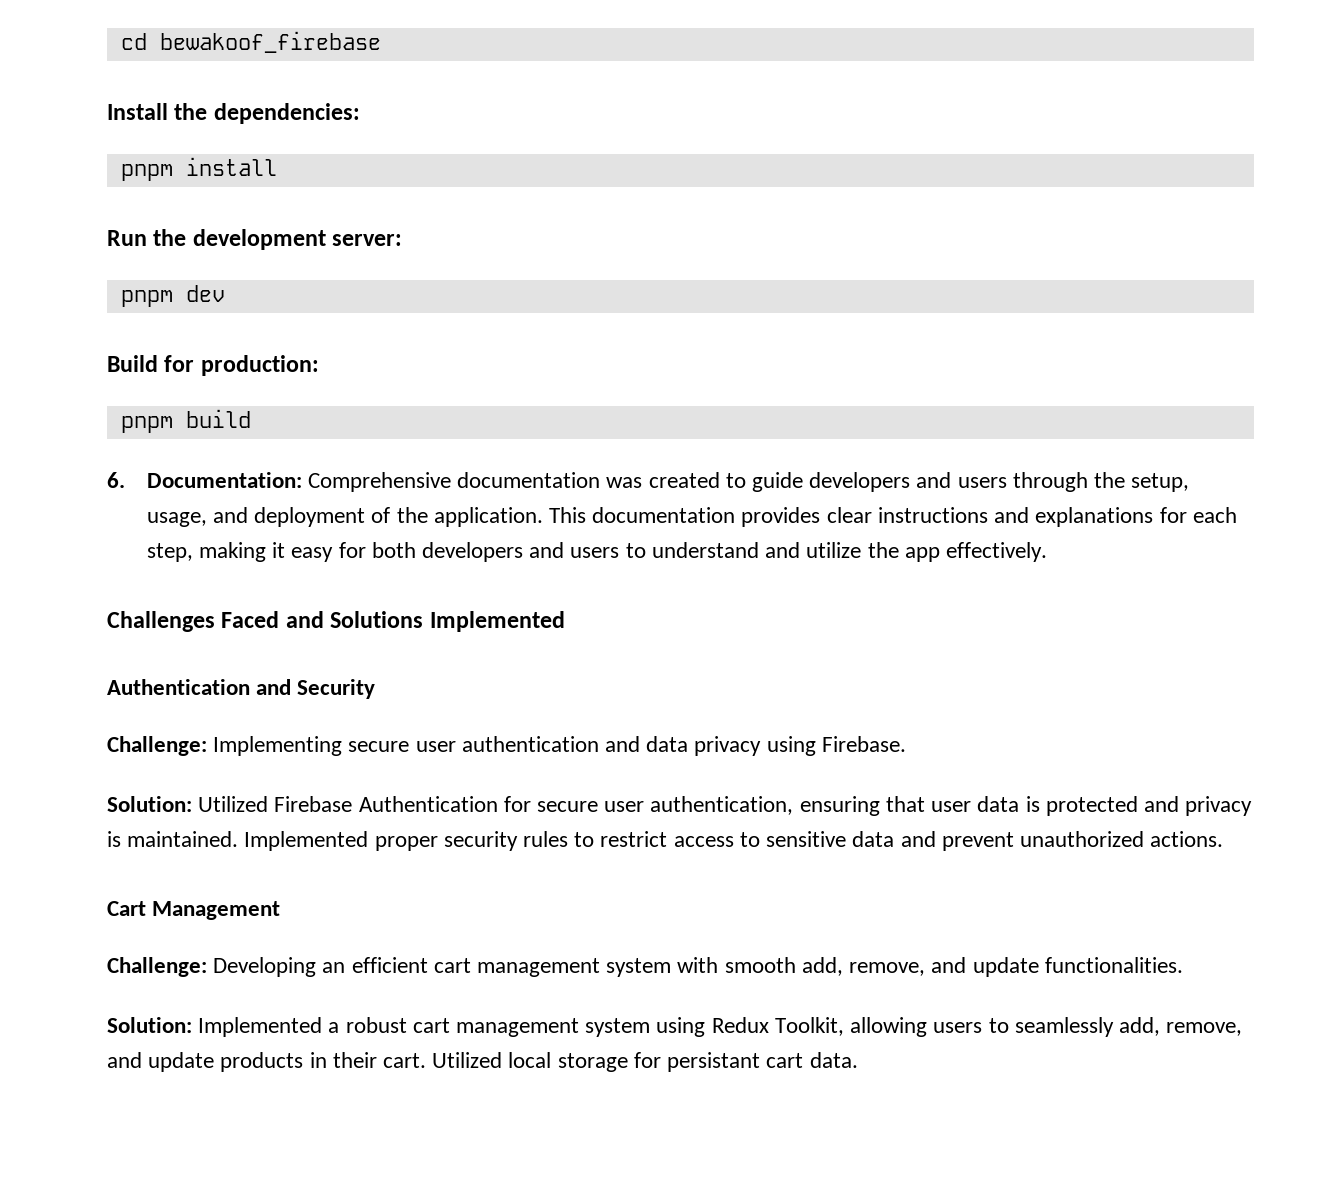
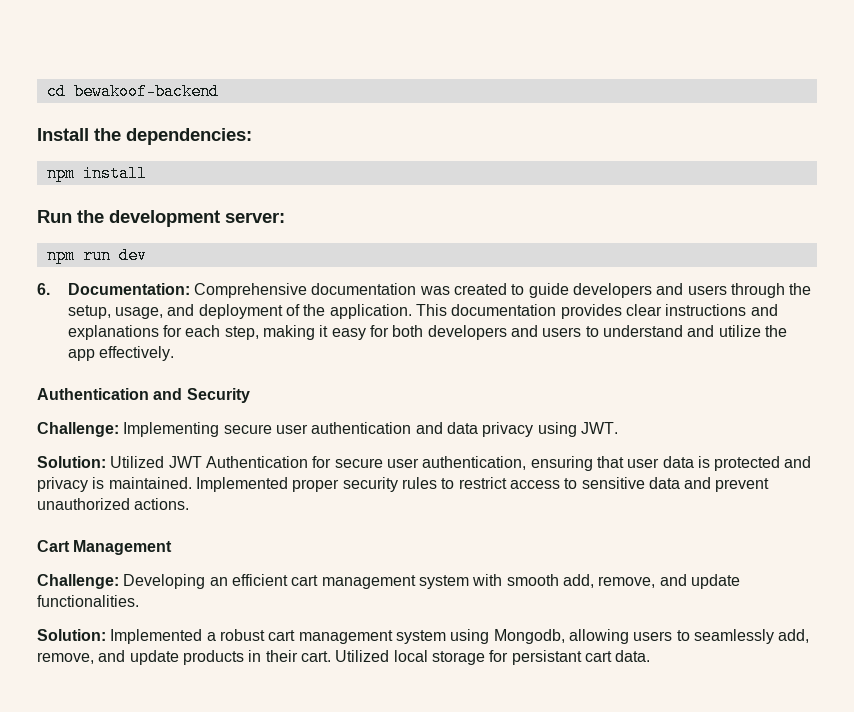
[159,31,381,53] bewakoof_firebase -> [73,83,219,100] bewakoof-backend
[120,164,173,181] pnpm -> [46,165,75,182] npm
[120,290,173,307] pnpm -> [46,247,111,264] npm run
[107,355,319,376] [120,409,251,433] // Build for production: // pnpm build -> (147, 255) none
[107,611,565,632] // Challenges Faced and Solutions Implemented -> (175, 353) none
[821,736,906,752] Firebase. -> [580,422,618,434] JWT.
[274,796,353,812] Firebase -> [168,456,202,468] JWT
[711,1017,844,1036] Redux Toolkit, -> [493,629,565,644] Mongodb,

